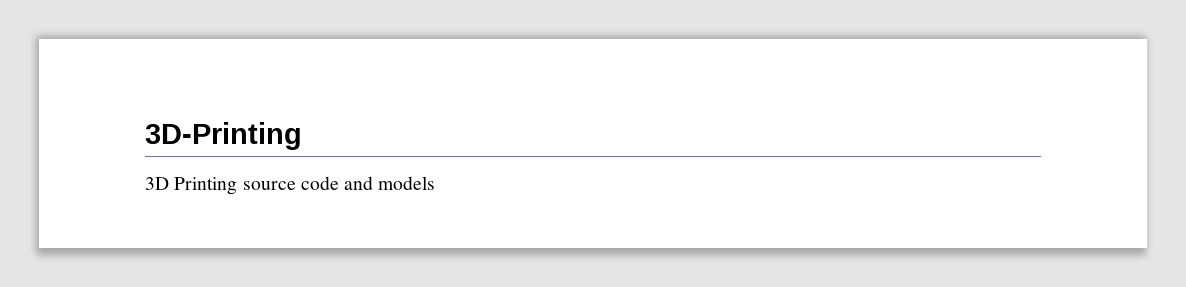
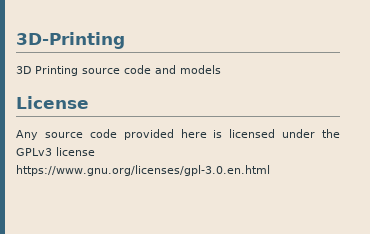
(436, 183) none -> [16,96,89,109] [16,129,340,140] [16,147,95,156] [16,165,270,176] // License // Any source code provided here is licensed under the GPLv3 license https://www.gnu.org/licenses/gpl-3.0.en.html

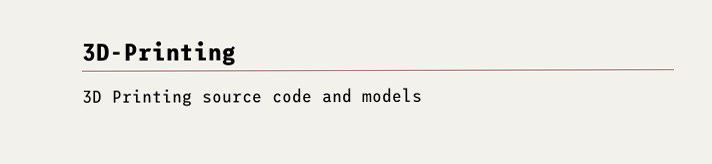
[16,96,89,109] [16,129,340,140] [16,147,95,156] [16,165,270,176] // License // Any source code provided here is licensed under the GPLv3 license https://www.gnu.org/licenses/gpl-3.0.en.html -> (423, 95) none

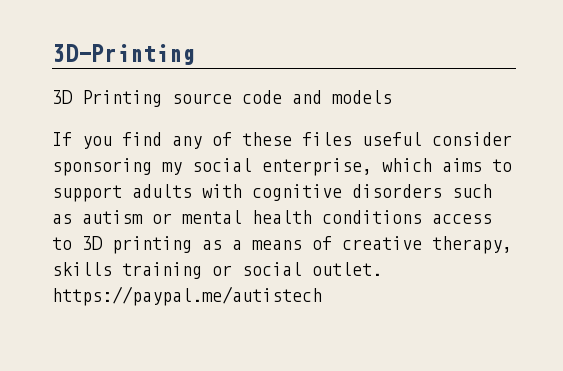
(423, 95) none -> [52,132,512,149] [52,158,512,176] [52,184,492,202] [52,210,492,224] [52,236,512,254] [52,262,382,279] [52,286,322,306] // If you find any of these files useful consider sponsoring my social enterprise, which aims to support adults with cognitive disorders such as autism or mental health conditions access to 3D printing as a means of creative therapy, skills training or social outlet. https://paypal.me/autistech

